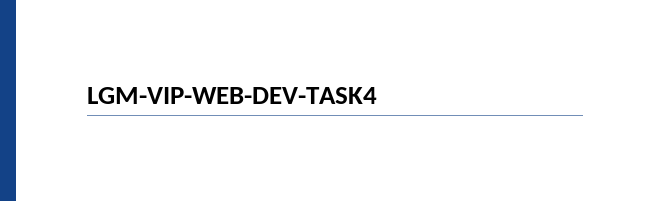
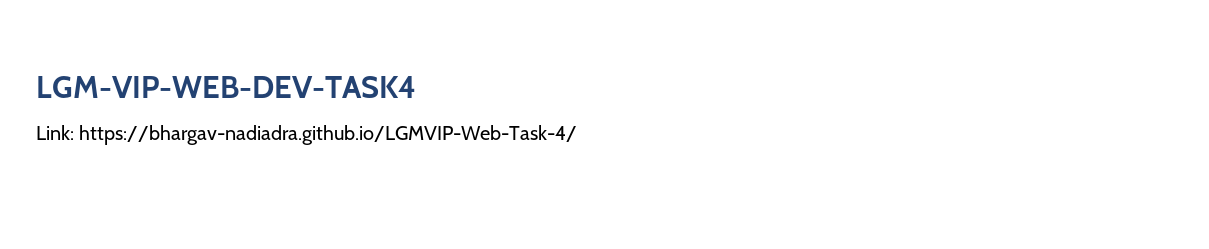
(377, 95) none -> [36,125,578,145] // Link: https://bhargav-nadiadra.github.io/LGMVIP-Web-Task-4/

